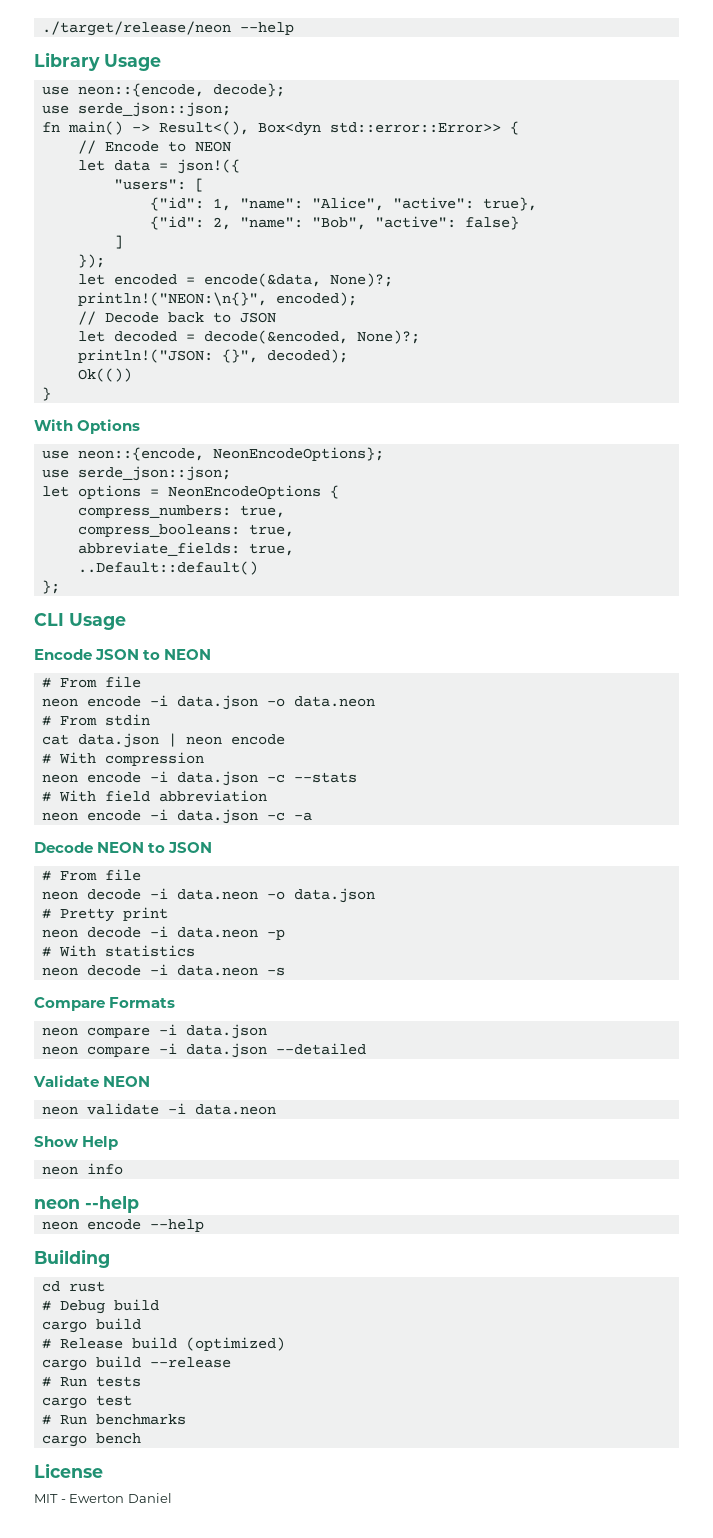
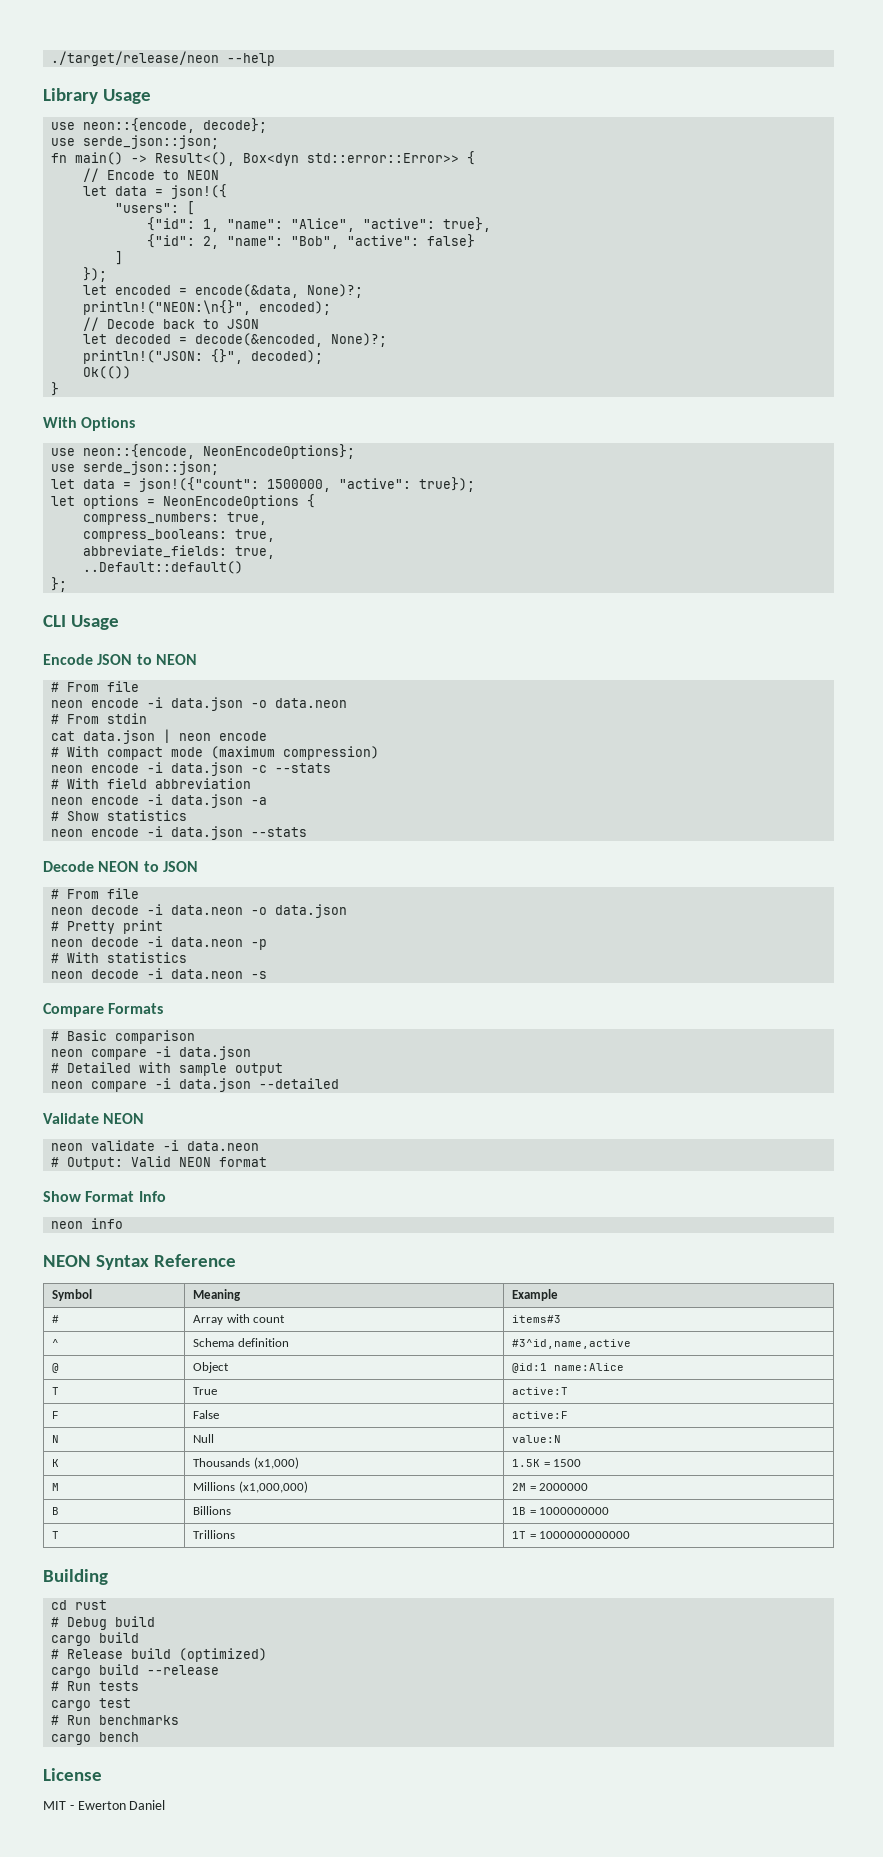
(231, 473) none -> [51,477,476,492] // let data = json!({"count": 1500000, "active": true});
[104,752,204,766] compression -> [107,746,380,760] compact mode (maximum compression)
[266,812,285,821] -c -> (244, 801) none
(312, 816) none -> [51,810,188,821] [51,826,308,840] // # Show statistics // neon encode -i data.json --stats
[41,1024,267,1039] // neon compare -i data.json -> [51,1030,196,1044] [51,1046,252,1060] [51,1062,284,1076] // # Basic comparison // neon compare -i data.json // # Detailed with sample output
[34,1136,119,1150] // Show Help -> [51,1156,268,1170] [43,1191,166,1202] // # Output: Valid NEON format // Show Format Info
[34,1196,139,1213] [41,1219,204,1232] neon --help // neon encode --help -> [43,1254,237,1270] [52,1289,93,1301] [193,1289,242,1301] [512,1289,559,1301] [52,1315,60,1323] [193,1314,286,1325] [512,1315,562,1323] [52,1339,60,1347] [193,1338,289,1347] [512,1339,632,1349] [52,1363,60,1373] [193,1362,230,1373] [512,1363,625,1373] [52,1387,60,1395] [193,1387,218,1395] [512,1387,569,1395] [52,1411,60,1419] [193,1410,220,1419] [512,1411,569,1419] [52,1435,60,1443] [193,1434,215,1443] [512,1435,562,1443] [52,1459,60,1467] [193,1457,299,1469] [512,1459,582,1467] [52,1483,60,1491] [193,1481,308,1493] [512,1483,589,1491] [52,1507,60,1515] [193,1506,232,1515] [512,1507,610,1515] [52,1531,60,1539] [193,1530,236,1539] [512,1531,631,1539] NEON Syntax Reference // Symbol | Meaning | Example // # | Array with count | items#3 // ^ | Schema definition | #3^id,name,active // @ | Object | @id:1 name:Alice // T | True | active:T // F | False | active:F // N | Null | value:N // K | Thousands (x1,000) | 1.5K = 1500 // M | Millions (x1,000,000) | 2M = 2000000 // B | Billions | 1B = 1000000000 // T | Trillions | 1T = 1000000000000

